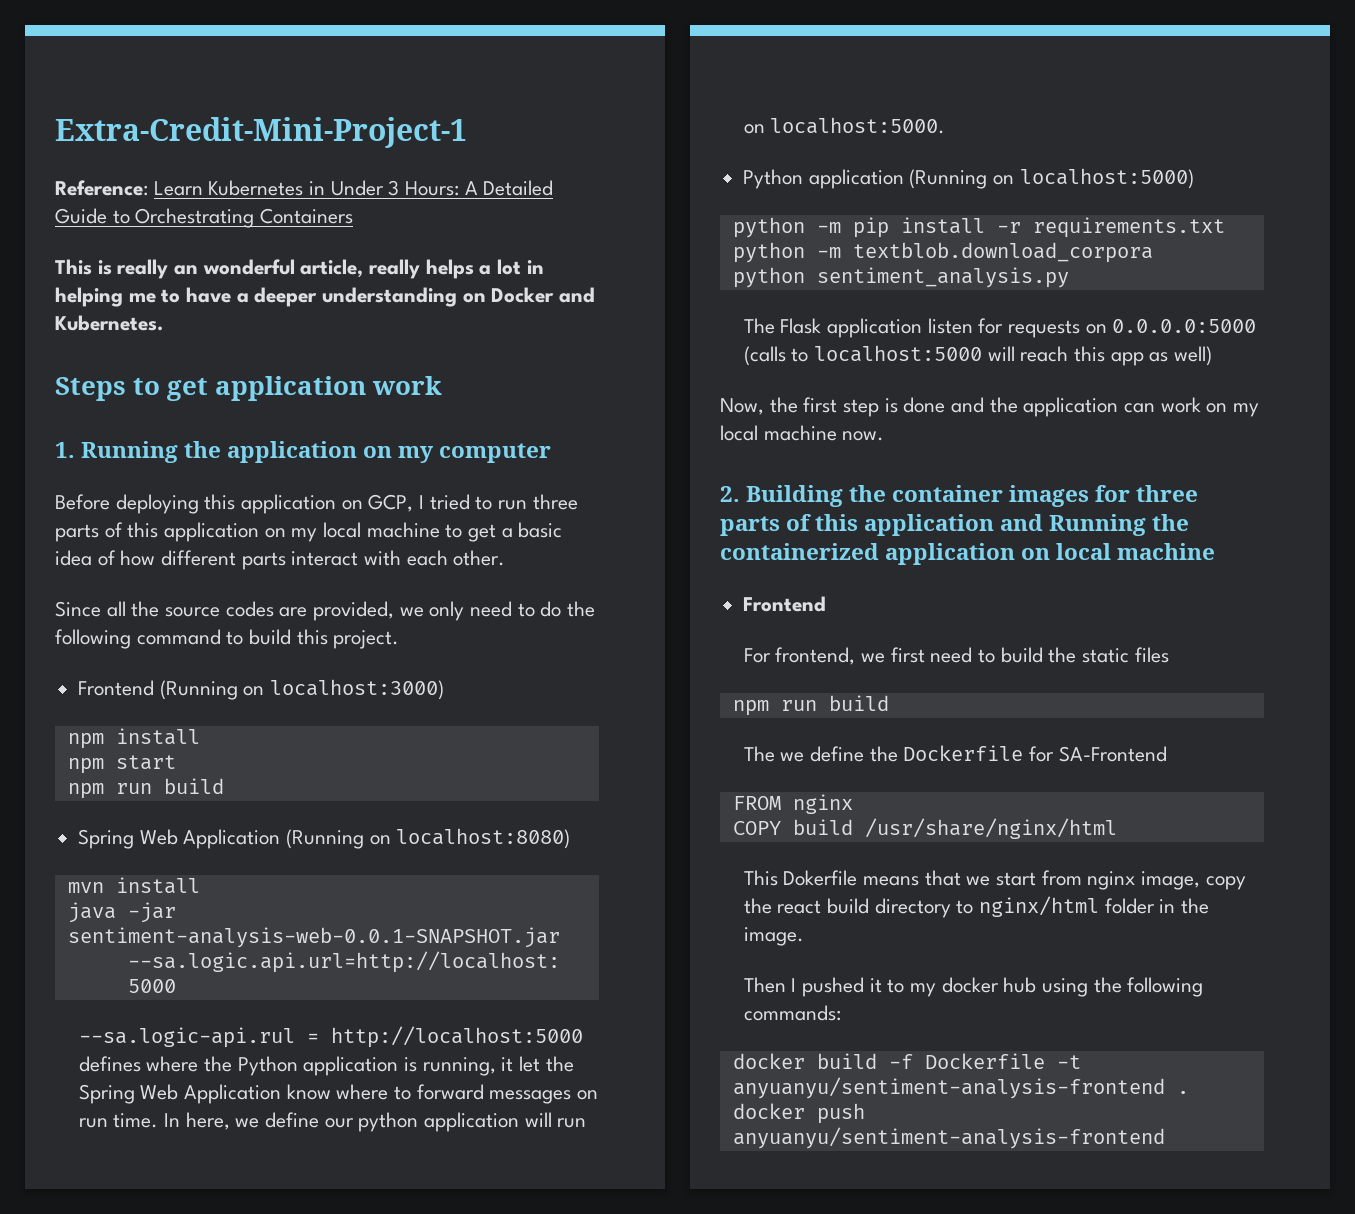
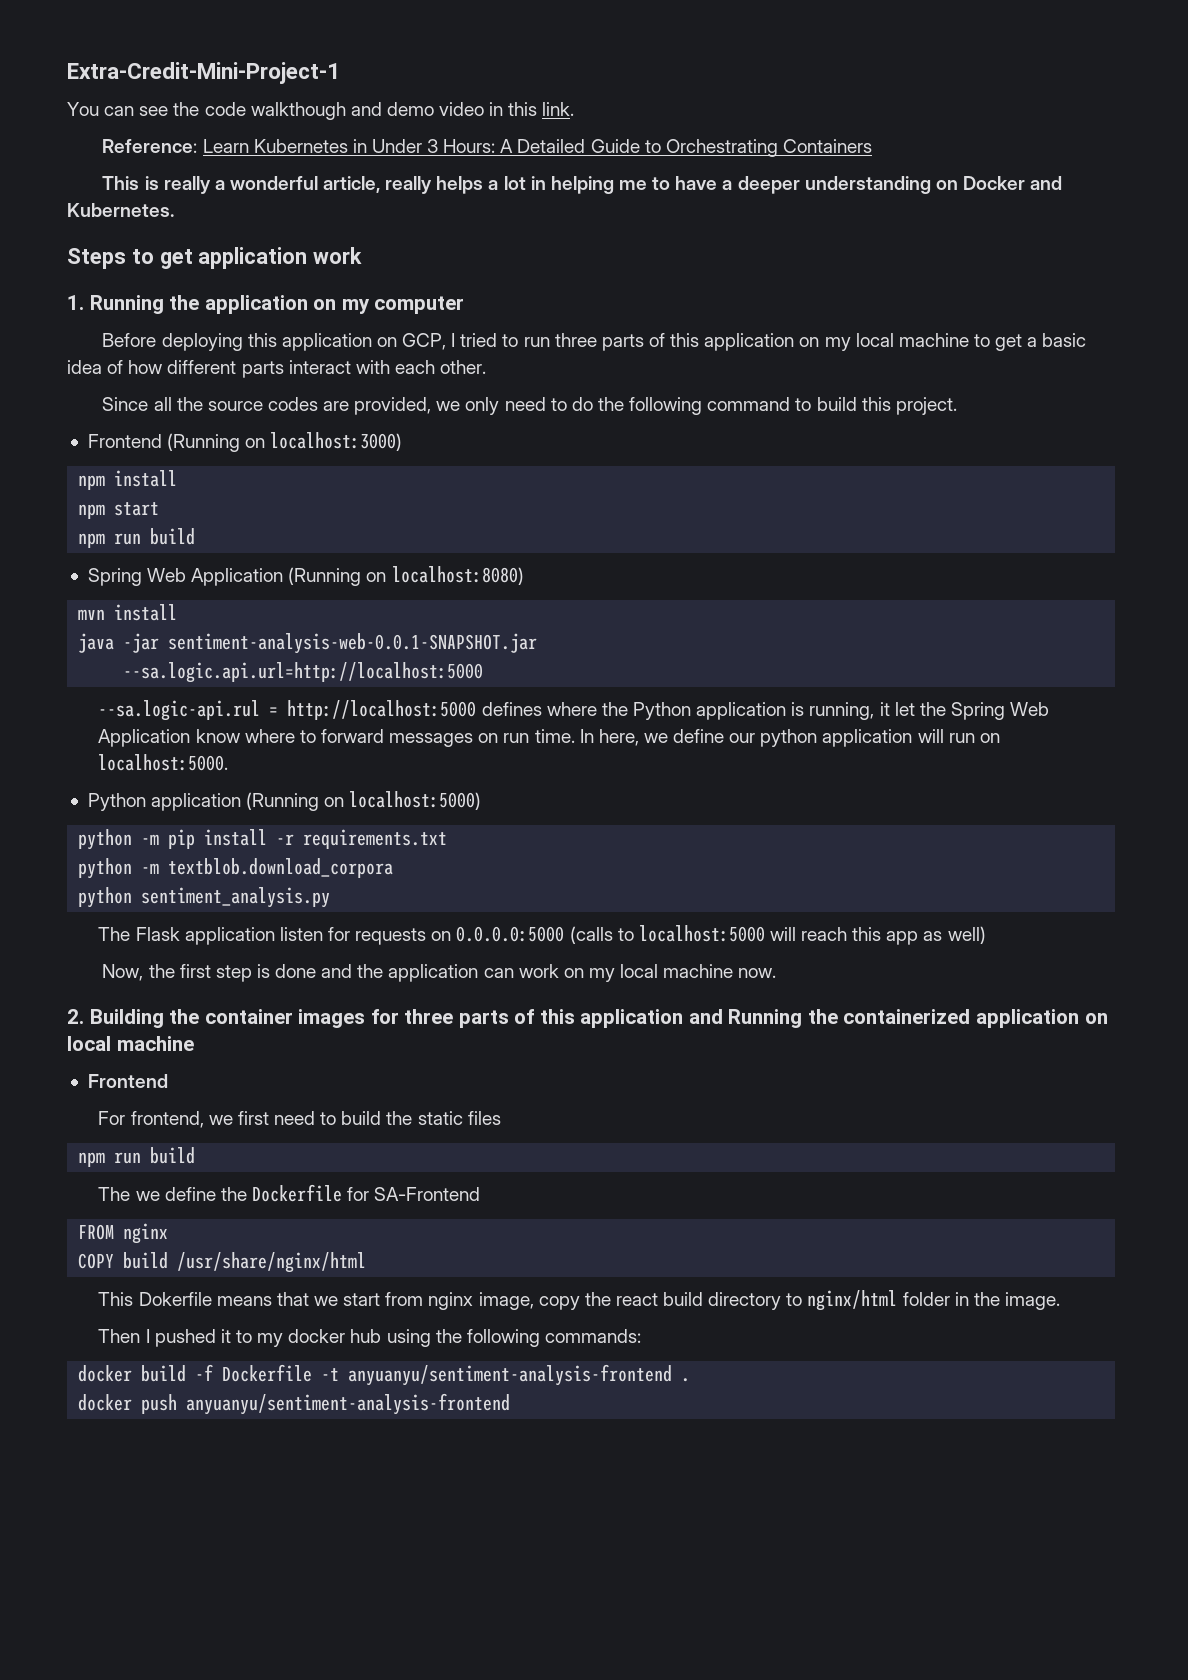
(467, 132) none -> [67,102,575,120] // You can see the code walkthough and demo video in this link.
[174,265,199,275] an -> [214,180,225,190] a

